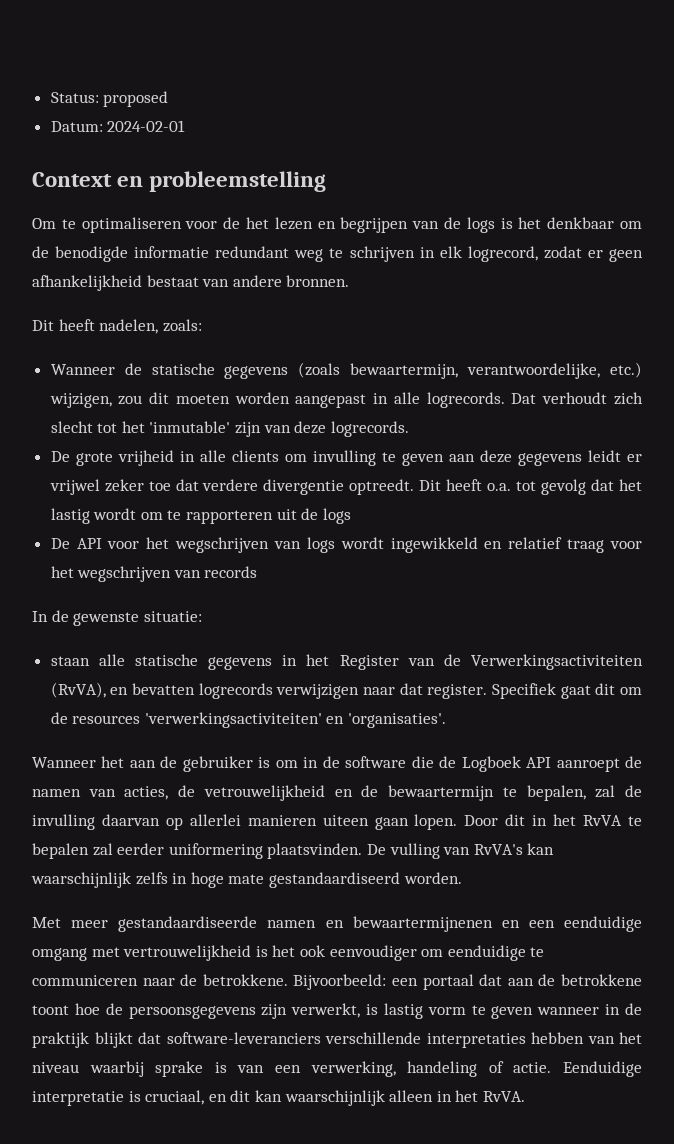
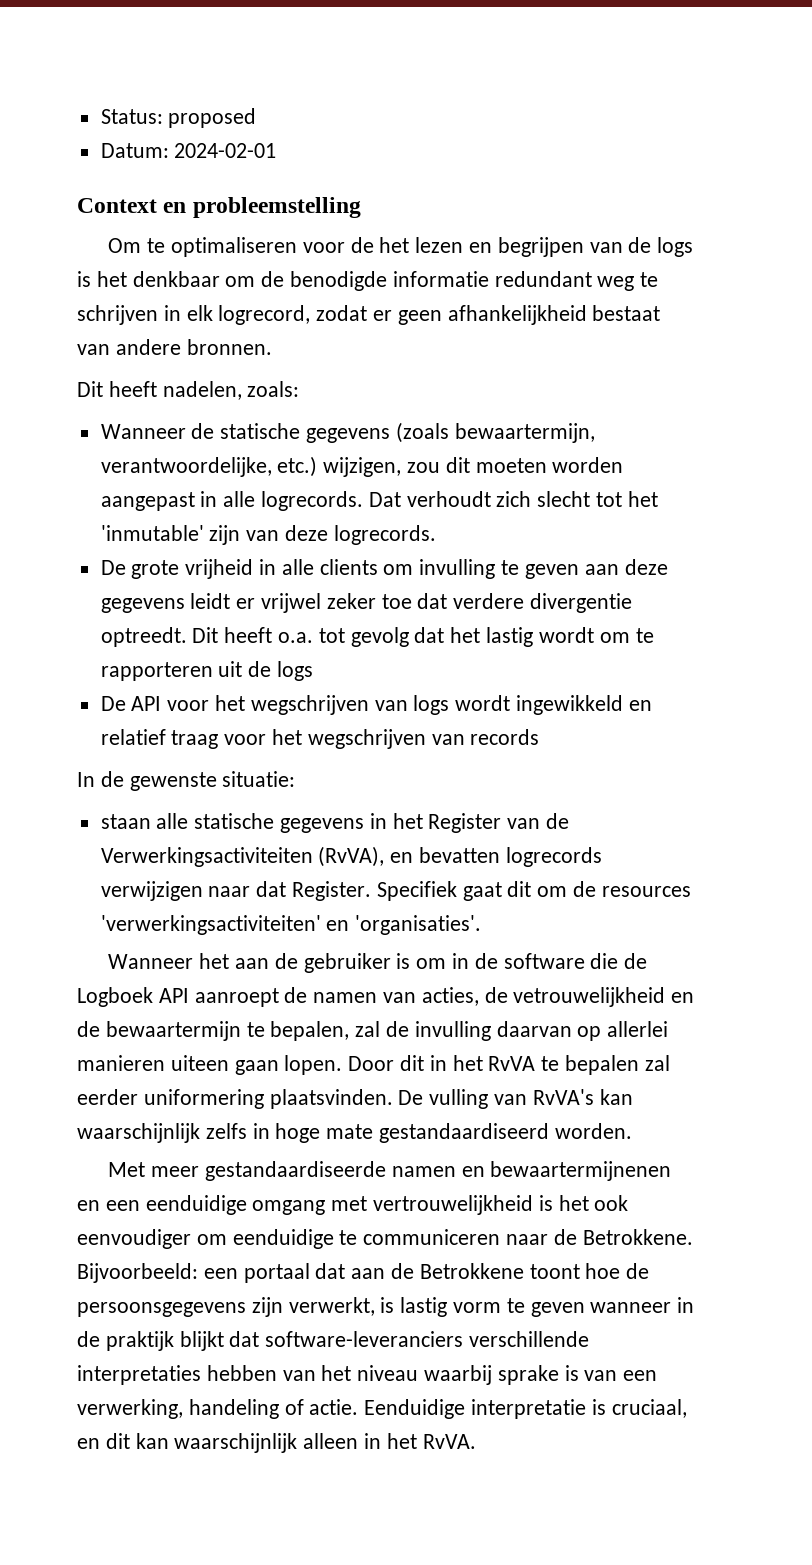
[427,684,488,699] register. -> [292,881,372,901] Register.
[202,974,288,986] betrokkene. -> [582,1229,693,1245] Betrokkene.
[561,974,643,986] betrokkene -> [419,1263,524,1279] Betrokkene

